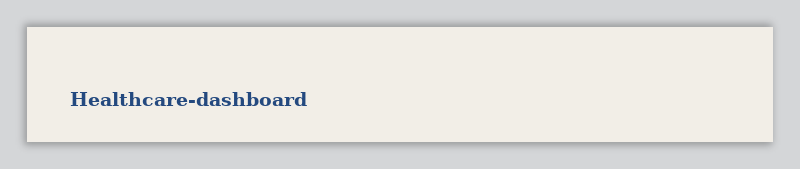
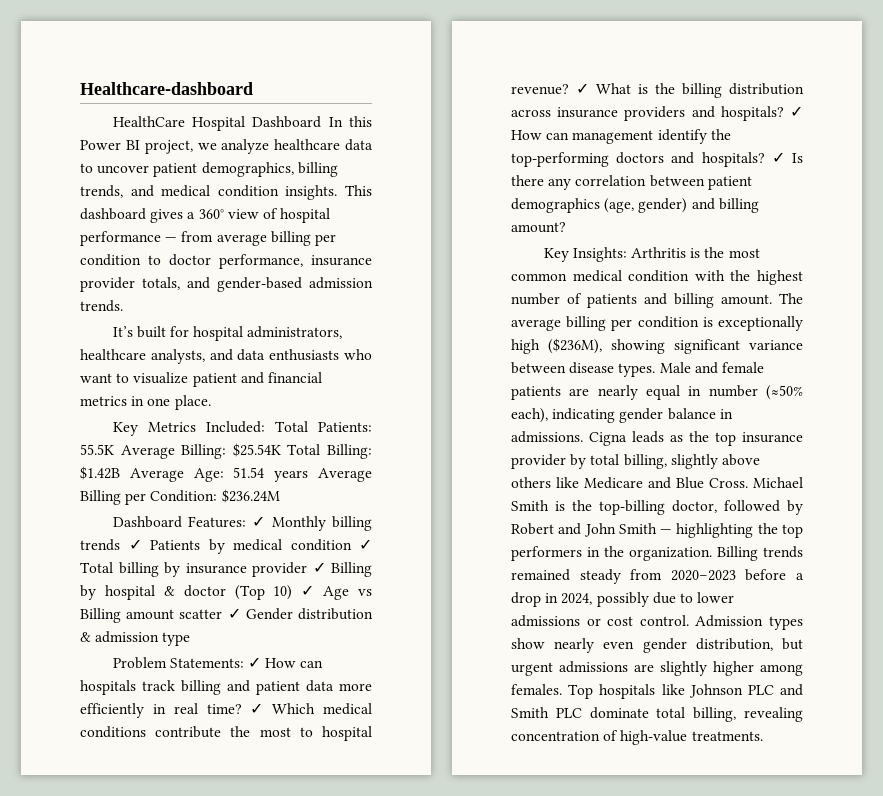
(307, 99) none -> [112,116,372,131] [80,139,373,154] [80,162,338,177] [80,185,372,200] [80,208,331,223] [80,231,336,246] [80,254,372,269] [80,277,373,292] [80,300,123,312] [112,326,343,341] [80,349,373,364] [80,372,322,387] [80,395,211,410] [112,421,372,436] [80,443,372,459] [80,466,372,482] [80,489,280,505] [112,516,372,531] [80,539,372,554] [80,562,372,577] [80,585,372,600] [80,608,373,623] [80,631,191,646] [112,657,324,669] [80,680,372,695] [80,703,372,718] [80,726,372,741] [511,83,804,98] [511,106,803,121] [511,129,731,144] [511,152,803,167] [511,175,752,190] [511,198,759,213] [511,222,566,233] [543,247,760,262] [511,270,803,285] [511,293,803,308] [511,316,803,331] [511,338,803,354] [511,362,764,377] [511,385,803,400] [511,408,733,423] [511,431,803,446] [511,454,760,469] [511,477,803,489] [511,500,803,515] [511,523,803,538] [511,546,803,561] [511,569,804,584] [511,592,735,607] [511,615,803,630] [511,638,803,653] [511,661,803,676] [511,684,803,699] [511,707,803,722] [511,730,763,745] // HealthCare Hospital Dashboard In this Power BI project, we analyze healthcare data to uncover patient demographics, billing trends, and medical condition insights. This dashboard gives a 360° view of hospital performance — from average billing per condition to doctor performance, insurance provider totals, and gender-based admission trends. // It’s built for hospital administrators, healthcare analysts, and data enthusiasts who want to visualize patient and financial metrics in one place. // Key Metrics Included: Total Patients: 55.5K Average Billing: $25.54K Total Billing: $1.42B Average Age: 51.54 years Average Billing per Condition: $236.24M // Dashboard Features: ✓ Monthly billing trends ✓ Patients by medical condition ✓ Total billing by insurance provider ✓ Billing by hospital & doctor (Top 10) ✓ Age vs Billing amount scatter ✓ Gender distribution & admission type // Problem Statements: ✓ How can hospitals track billing and patient data more efficiently in real time? ✓ Which medical conditions contribute the most to hospital revenue? ✓ What is the billing distribution across insurance providers and hospitals? ✓ How can management identify the top-performing doctors and hospitals? ✓ Is there any correlation between patient demographics (age, gender) and billing amount? // Key Insights: Arthritis is the most common medical condition with the highest number of patients and billing amount. The average billing per condition is exceptionally high ($236M), showing significant variance between disease types. Male and female patients are nearly equal in number (≈50% each), indicating gender balance in admissions. Cigna leads as the top insurance provider by total billing, slightly above others like Medicare and Blue Cross. Michael Smith is the top-billing doctor, followed by Robert and John Smith — highlighting the top performers in the organization. Billing trends remained steady from 2020–2023 before a drop in 2024, possibly due to lower admissions or cost control. Admission types show nearly even gender distribution, but urgent admissions are slightly higher among females. Top hospitals like Johnson PLC and Smith PLC dominate total billing, revealing concentration of high-value treatments.

